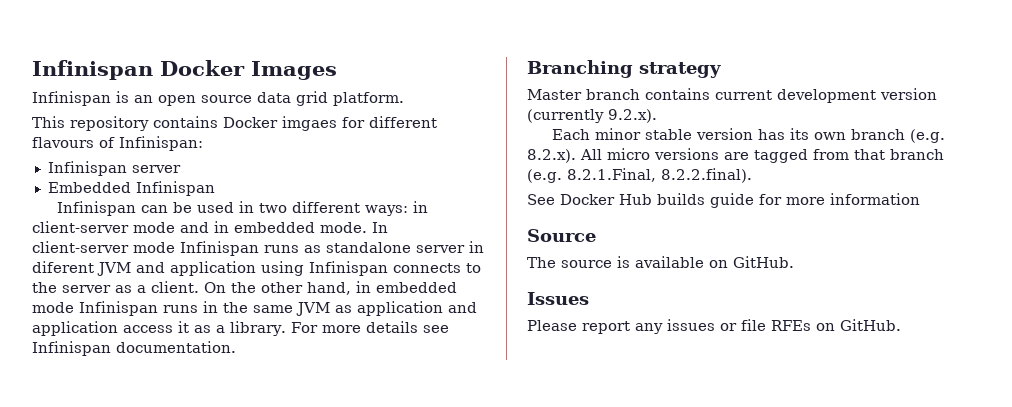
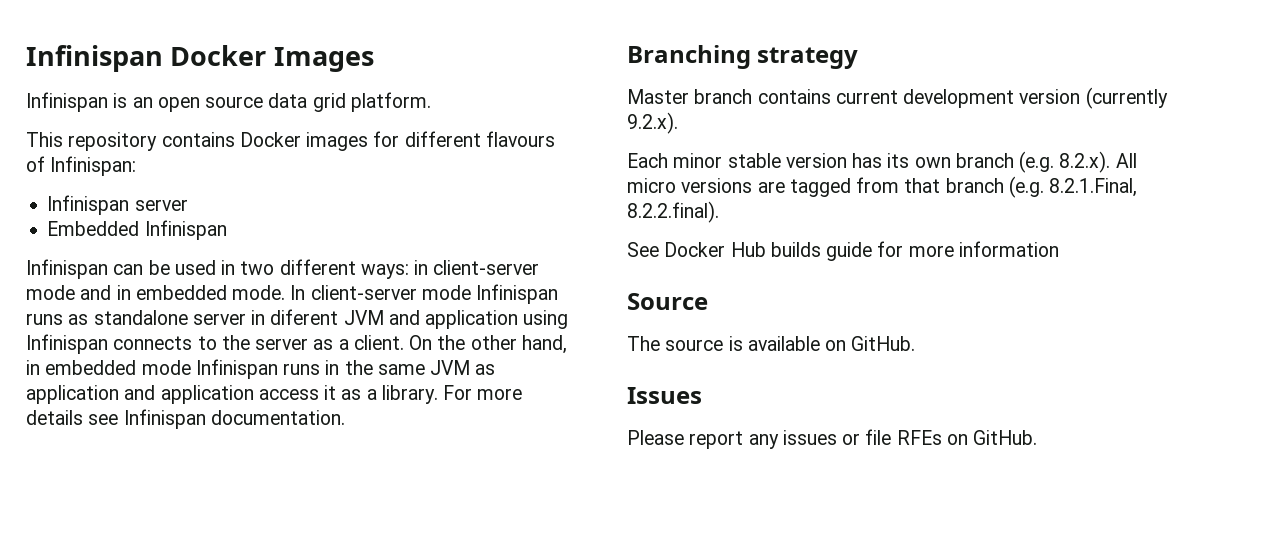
[282,116,337,131] imgaes -> [306,132,369,151] images

